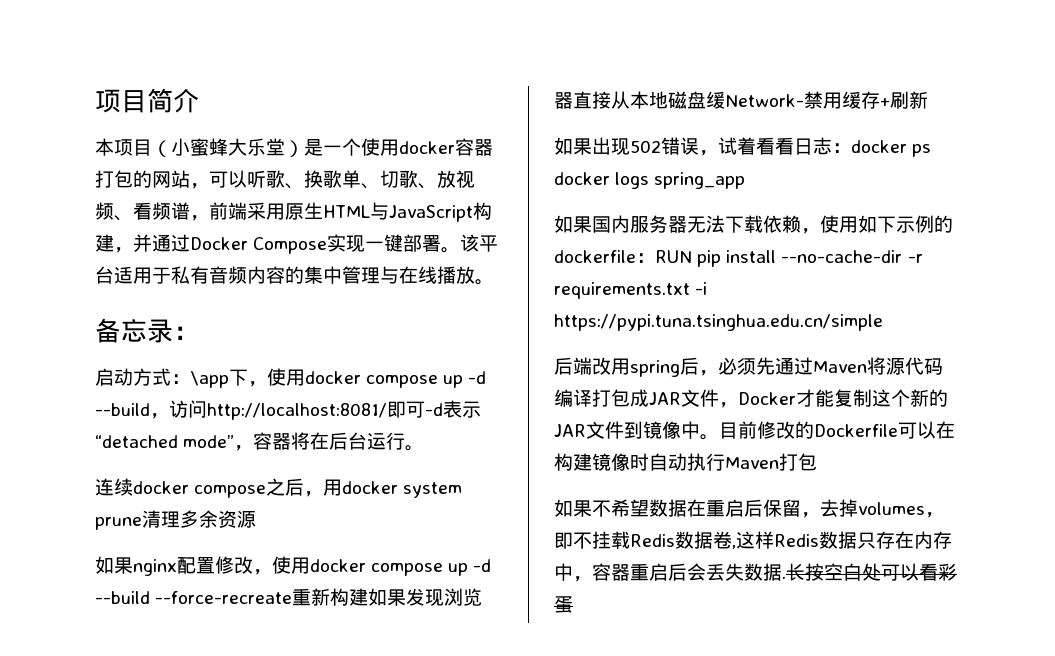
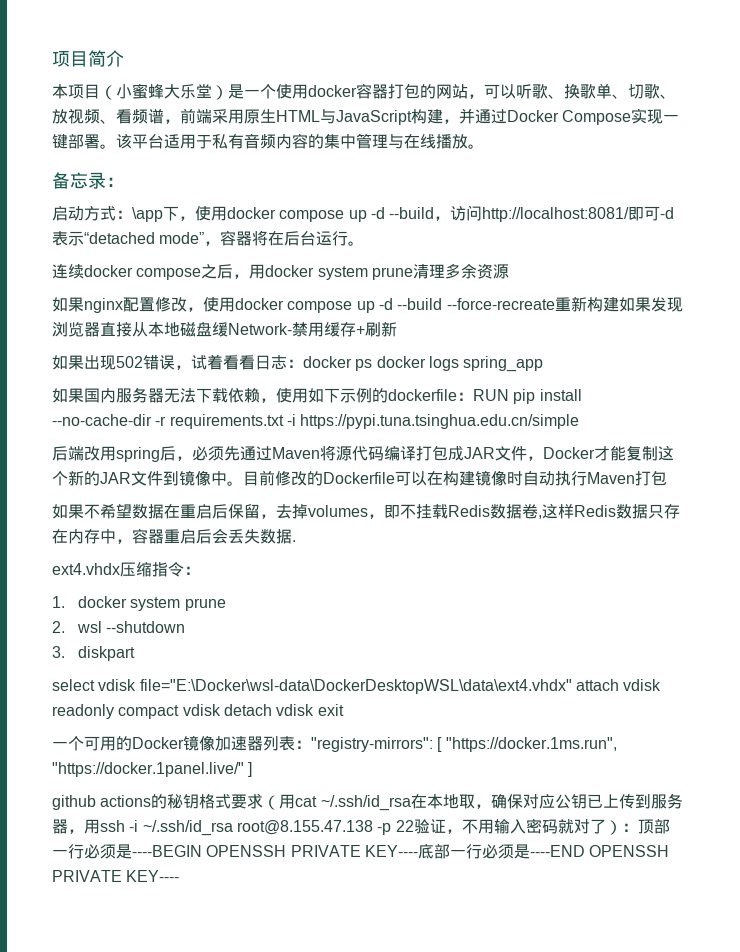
[786,563,957,581] [554,596,573,613] 长按空白处可以看彩蛋 -> [52,562,200,577] [52,596,226,611] [52,621,186,633] [52,646,135,661] [52,679,662,694] [52,704,344,719] [52,735,617,752] [52,762,253,777] [52,793,683,811] [52,818,670,836] [52,844,670,859] [52,870,180,882] // ext4.vhdx压缩指令： // 1. docker system prune // 2. wsl --shutdown // 3. diskpart // select vdisk file="E:\Docker\wsl-data\DockerDesktopWSL\data\ext4.vhdx" attach vdisk readonly compact vdisk detach vdisk exit // 一个可用的Docker镜像加速器列表："registry-mirrors": [ "https://docker.1ms.run", "https://docker.1panel.live/" ] // github actions的秘钥格式要求（用cat ~/.ssh/id_rsa在本地取，确保对应公钥已上传到服务器，用ssh -i ~/.ssh/id_rsa root@8.155.47.138 -p 22验证，不用输入密码就对了）：顶部一行必须是----BEGIN OPENSSH PRIVATE KEY----底部一行必须是----END OPENSSH PRIVATE KEY----

